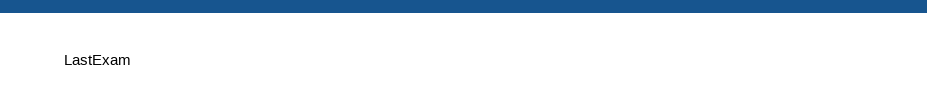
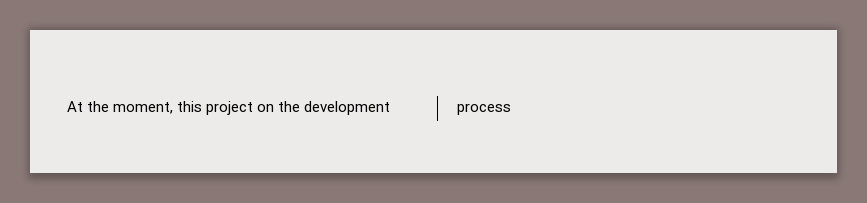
[64,55,131,65] LastExam -> [67,101,511,115] At the moment, this project on the development process

